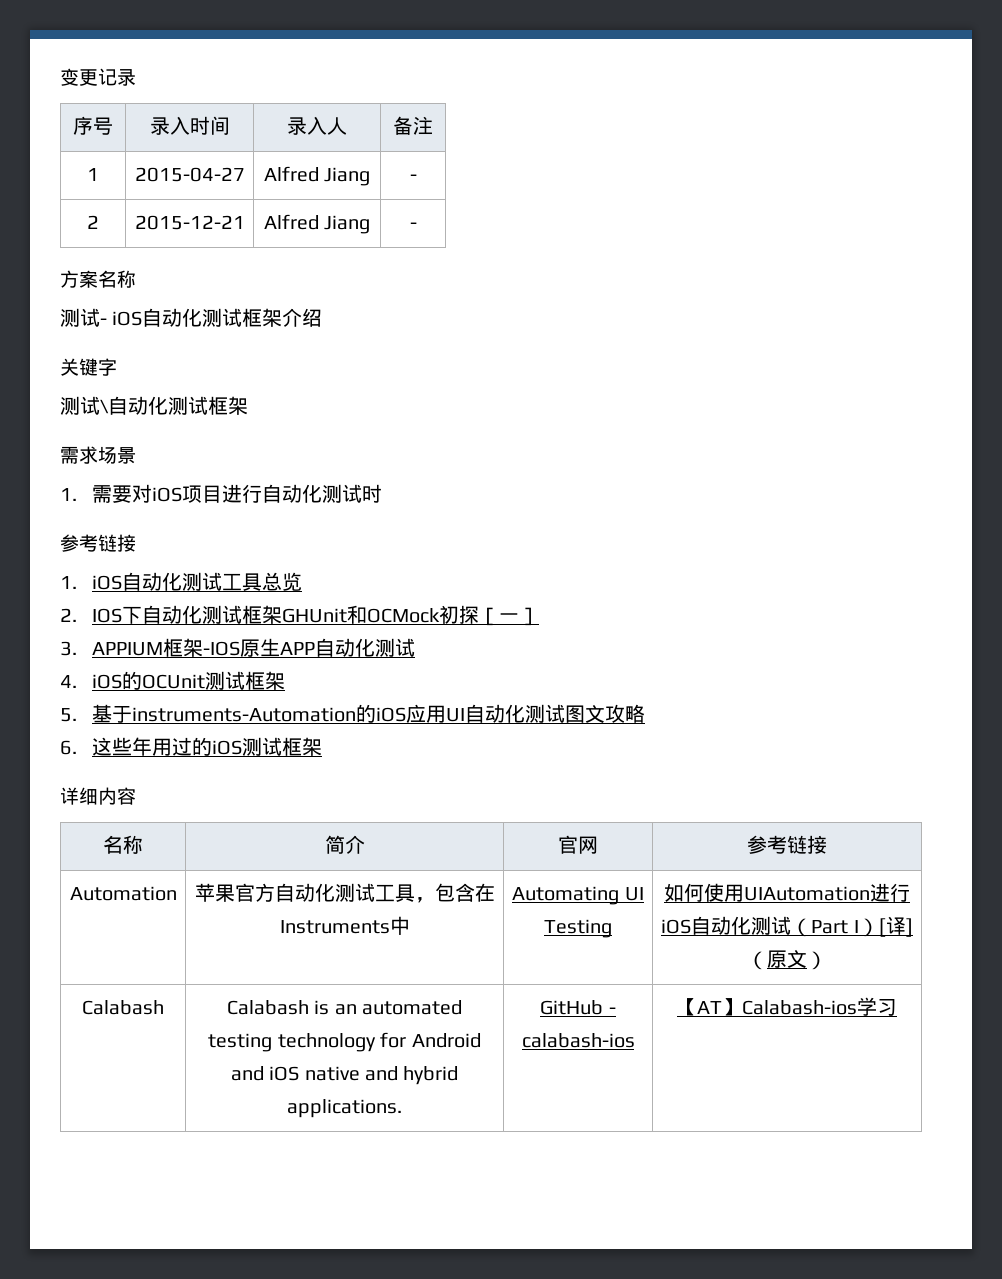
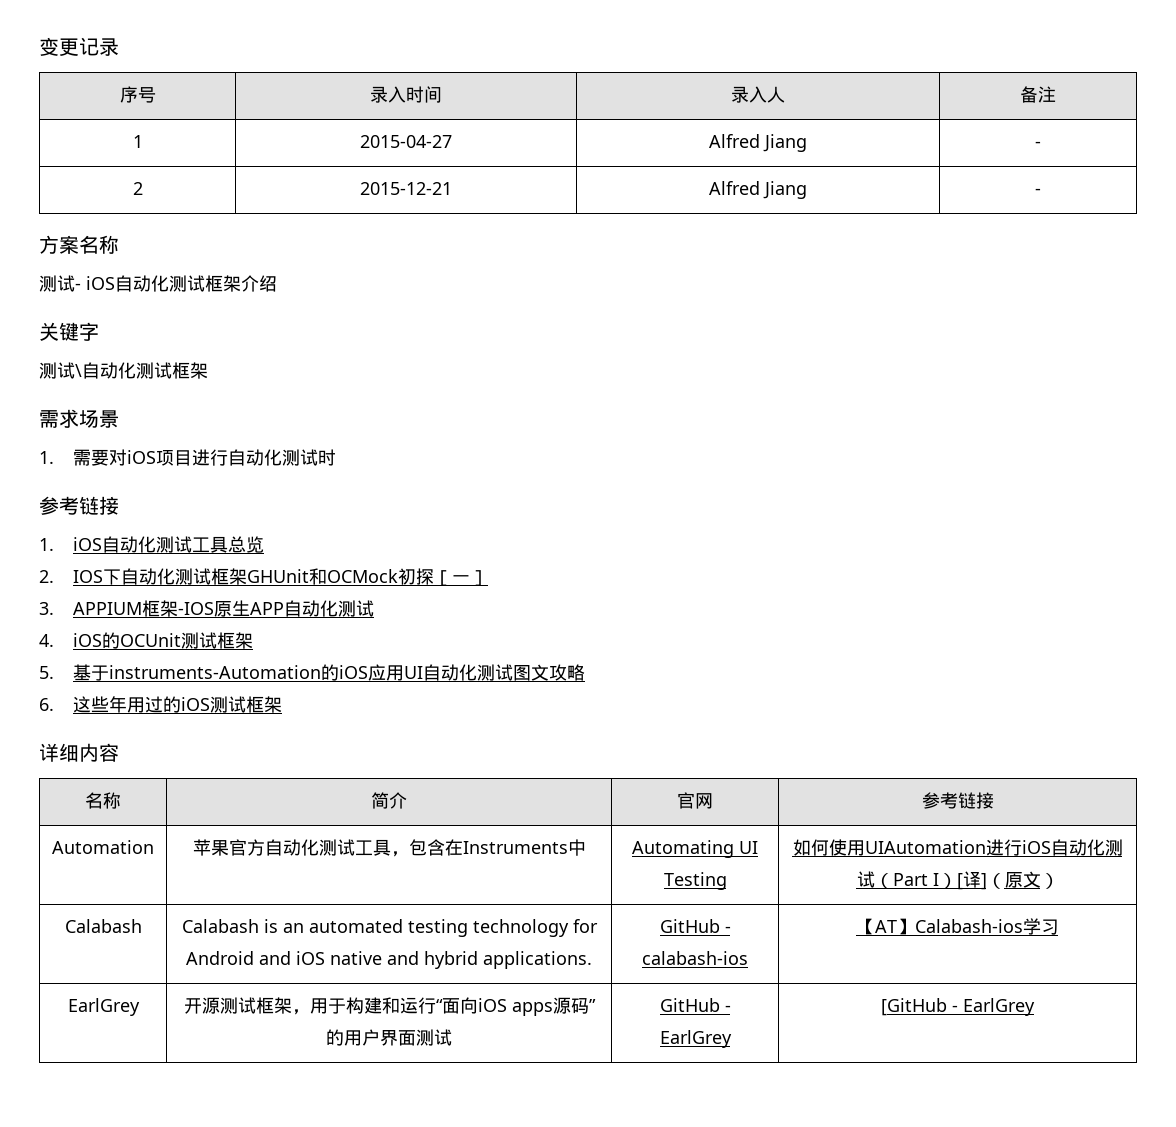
(897, 1007) none -> [67,998,140,1016] [183,997,596,1016] [326,1029,452,1046] [659,998,731,1012] [659,1030,732,1048] [881,998,1035,1016] // EarlGrey | 开源测试框架，用于构建和运行“面向iOS apps源码”的用户界面测试 | GitHub - EarlGrey | [GitHub - EarlGrey

